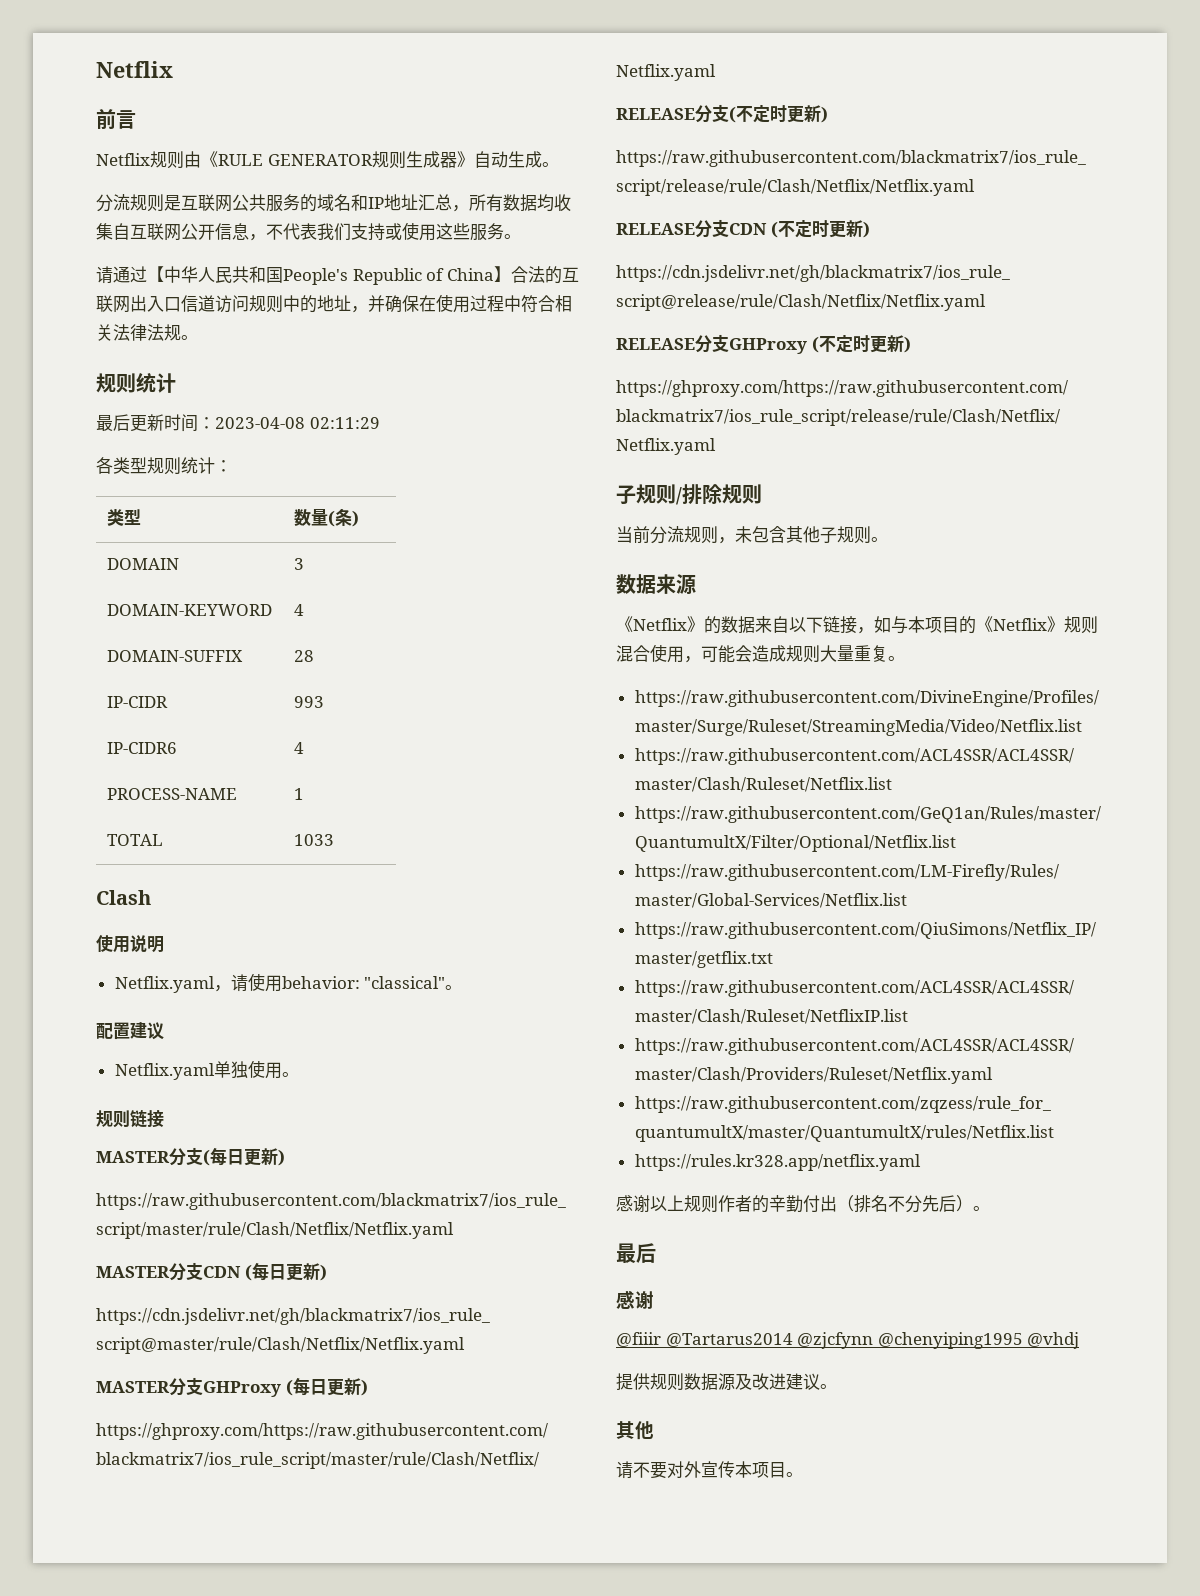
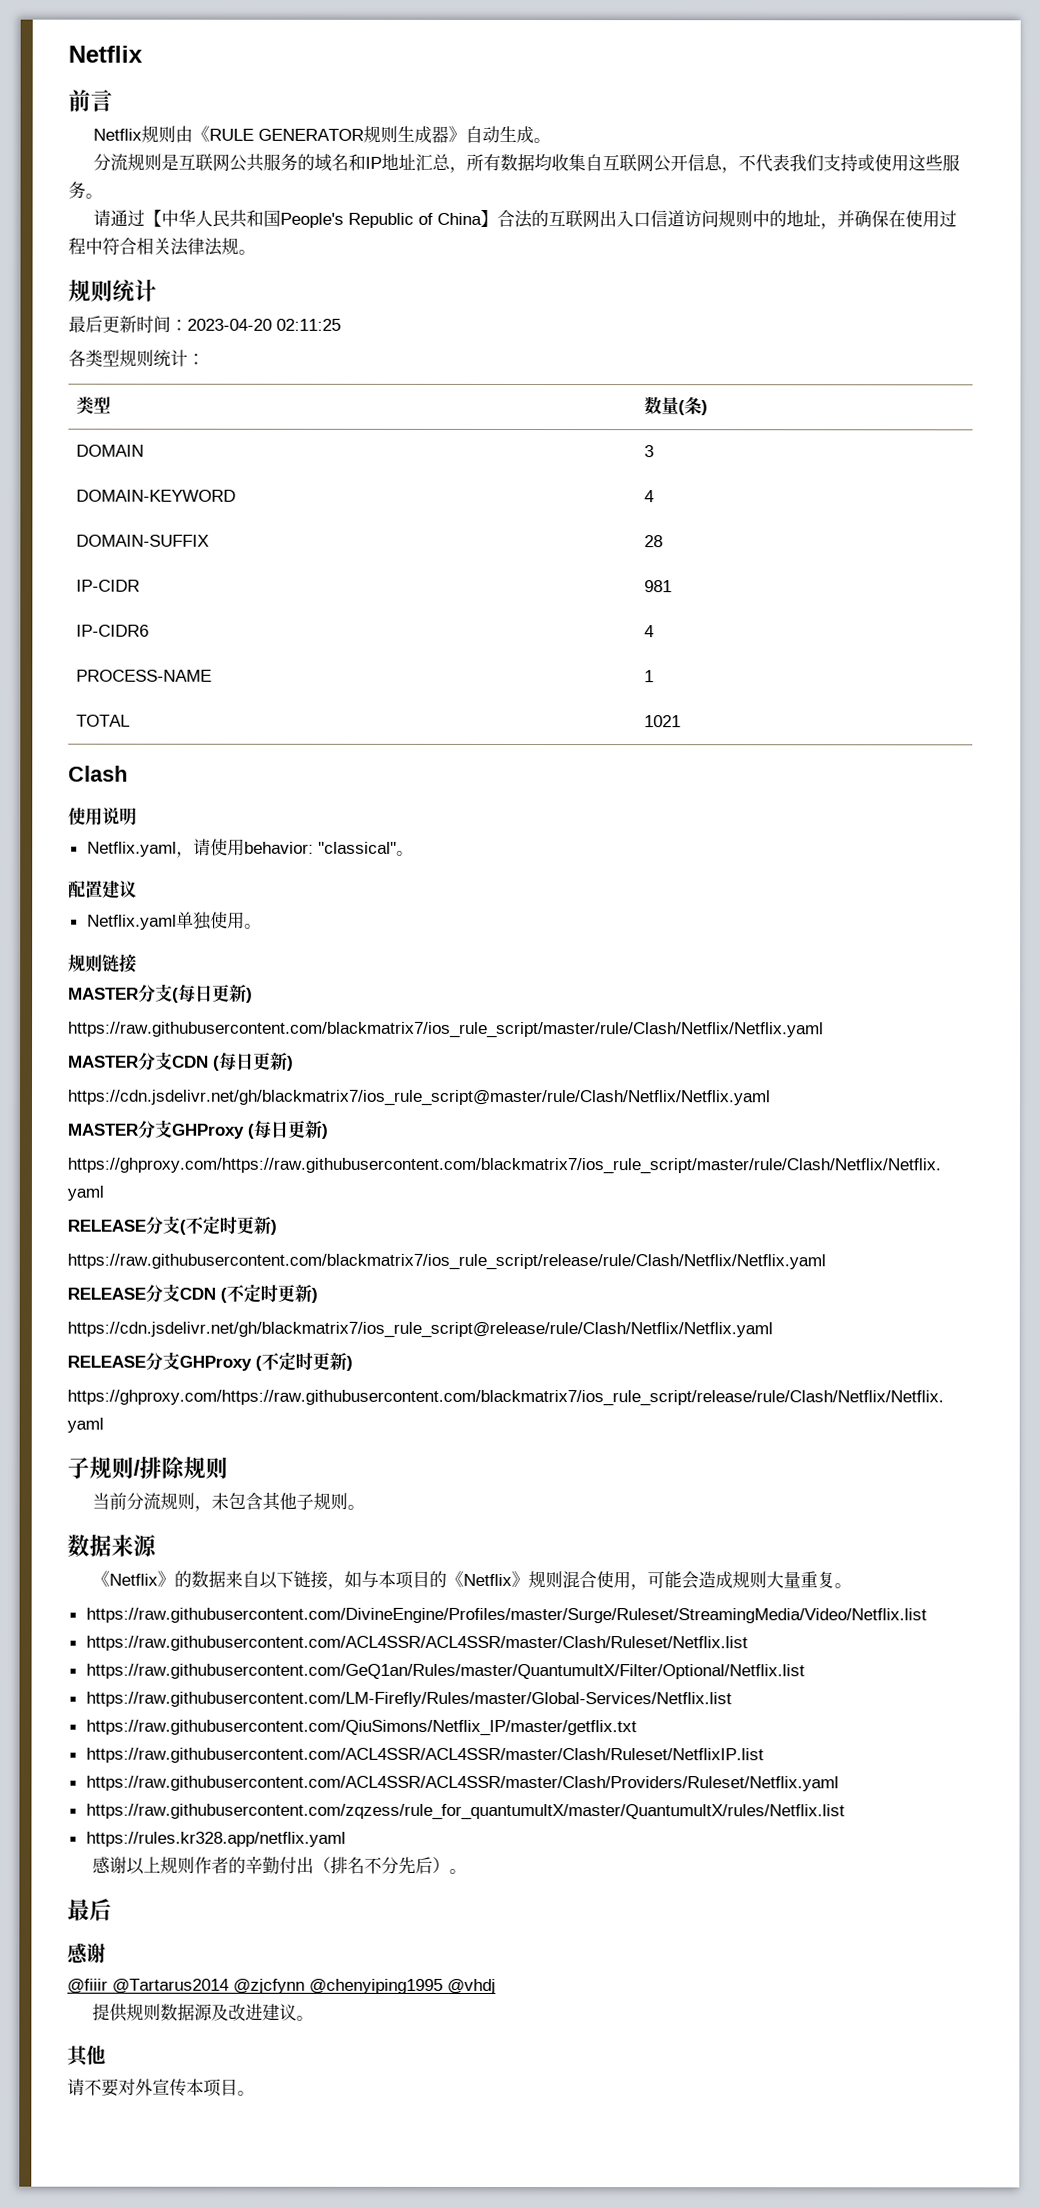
[215,417,380,429] 2023-04-08 02:11:29 -> [187,318,341,331] 2023-04-20 02:11:25
[293,696,324,708] 993 -> [643,580,672,593] 981
[293,834,334,846] 1033 -> [643,715,681,728] 1021

